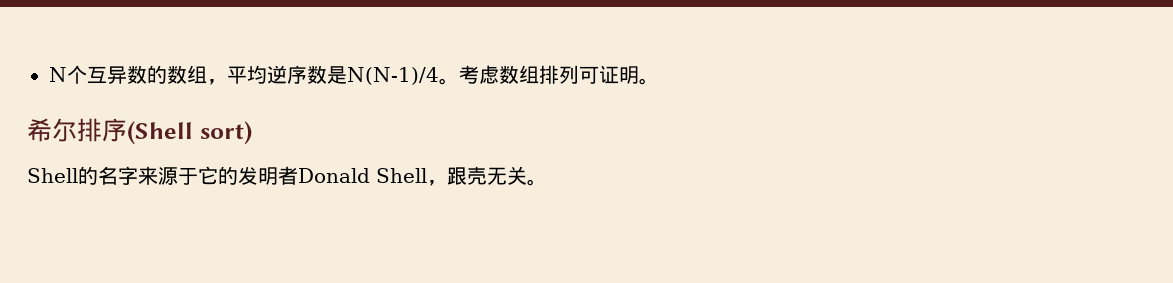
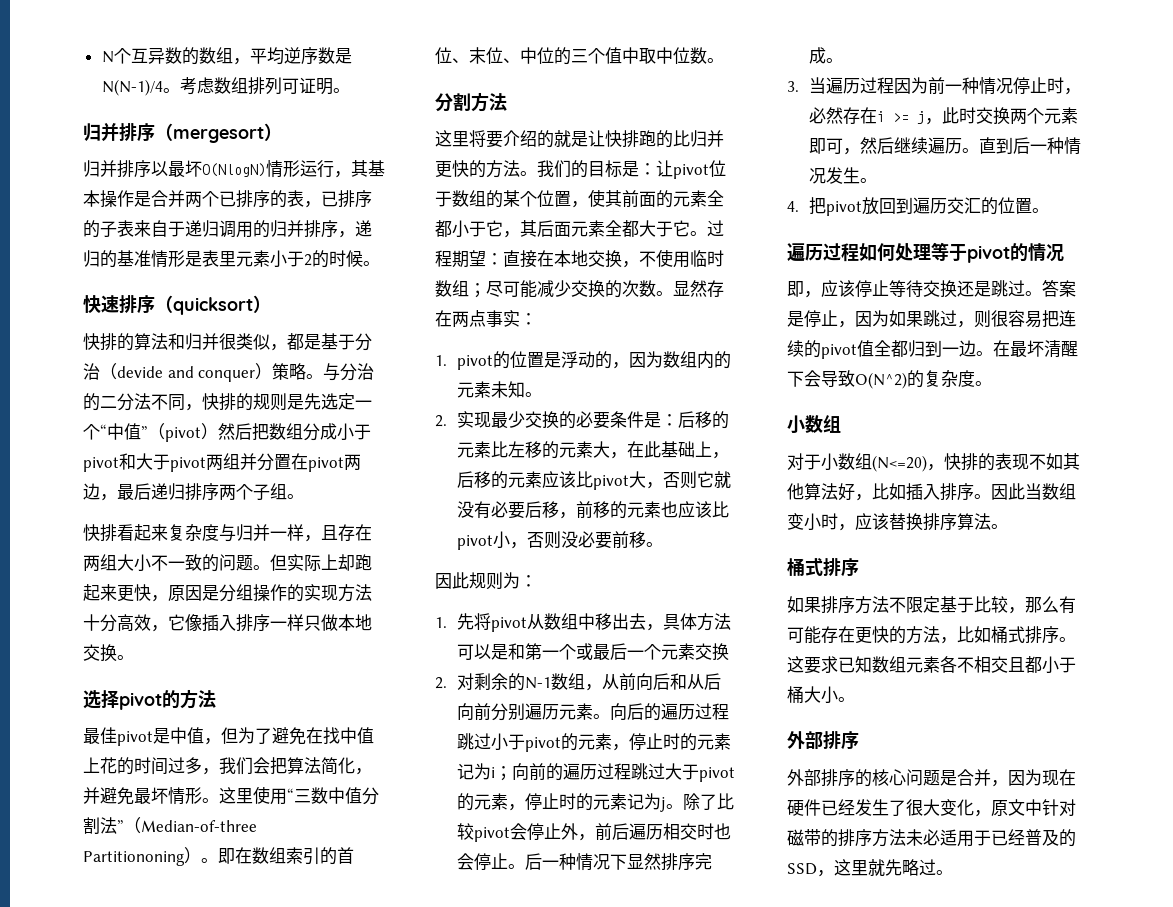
[27,118,252,145] [27,166,527,186] 希尔排序(Shell sort) // Shell的名字来源于它的发明者Donald Shell，跟壳无关 -> [83,122,282,143] [83,160,385,178] [83,190,372,208] [83,220,372,238] [83,250,380,268] [83,295,271,315] [83,333,372,351] [83,363,375,382] [83,393,372,411] [83,423,371,442] [83,453,361,472] [83,483,304,501] [83,524,372,542] [83,554,372,572] [83,584,372,602] [83,614,372,632] [83,644,134,662] [83,689,216,710] [83,727,374,746] [83,757,372,775] [83,786,379,805] [83,817,257,834] [83,847,354,866] [435,47,724,65] [435,92,507,112] [435,130,724,148] [435,160,726,179] [435,189,724,208] [435,220,724,238] [435,249,724,268] [435,280,724,298] [435,310,537,327] [435,351,732,370] [457,381,543,398] [435,411,730,429] [457,441,730,459] [457,471,732,490] [457,501,730,519] [457,531,664,550] [435,572,537,590] [435,613,732,632] [457,643,730,661] [435,673,722,691] [457,703,730,721] [457,733,732,752] [457,763,736,782] [457,793,735,812] [457,823,732,842] [457,853,713,871] [809,47,844,64] [787,77,1082,95] [809,107,1079,125] [809,137,1082,155] [809,167,878,184] [787,197,1050,216] [787,242,1064,263] [787,279,1076,298] [787,310,1076,328] [787,340,1078,359] [787,370,992,389] [787,415,841,434] [787,453,1080,472] [787,483,1076,501] [787,513,1008,531] [787,558,859,577] [787,596,1076,614] [787,626,1076,644] [787,656,1076,674] [787,686,855,704] [787,731,859,750] [787,769,1076,787] [787,799,1076,817] [787,829,1076,847] [787,859,936,877] 归并排序（mergesort） // 归并排序以最坏O(NlogN)情形运行，其基本操作是合并两个已排序的表，已排序的子表来自于递归调用的归并排序，递归的基准情形是表里元素小于2的时候。 // 快速排序（quicksort） // 快排的算法和归并很类似，都是基于分治（devide and conquer）策略。与分治的二分法不同，快排的规则是先选定一个“中值”（pivot）然后把数组分成小于pivot和大于pivot两组并分置在pivot两边，最后递归排序两个子组。 // 快排看起来复杂度与归并一样，且存在两组大小不一致的问题。但实际上却跑起来更快，原因是分组操作的实现方法十分高效，它像插入排序一样只做本地交换。 // 选择pivot的方法 // 最佳pivot是中值，但为了避免在找中值上花的时间过多，我们会把算法简化，并避免最坏情形。这里使用“三数中值分割法”（Median-of-three Partitiononing）。即在数组索引的首位、末位、中位的三个值中取中位数。 // 分割方法 // 这里将要介绍的就是让快排跑的比归并更快的方法。我们的目标是：让pivot位于数组的某个位置，使其前面的元素全都小于它，其后面元素全都大于它。过程期望：直接在本地交换，不使用临时数组；尽可能减少交换的次数。显然存在两点事实： // 1. pivot的位置是浮动的，因为数组内的元素未知。 // 2.实现最少交换的必要条件是：后移的元素比左移的元素大，在此基础上，后移的元素应该比pivot大，否则它就没有必要后移，前移的元素也应该比pivot小，否则没必要前移。 // 因此规则为： // 1.先将pivot从数组中移出去，具体方法可以是和第一个或最后一个元素交换 // 2.对剩余的N-1数组，从前向后和从后向前分别遍历元素。向后的遍历过程跳过小于pivot的元素，停止时的元素记为i；向前的遍历过程跳过大于pivot的元素，停止时的元素记为j。除了比较pivot会停止外，前后遍历相交时也会停止。后一种情况下显然排序完成。 // 3.当遍历过程因为前一种情况停止时，必然存在i >= j，此时交换两个元素即可，然后继续遍历。直到后一种情况发生。 // 4.把pivot放回到遍历交汇的位置。 // 遍历过程如何处理等于pivot的情况 // 即，应该停止等待交换还是跳过。答案是停止，因为如果跳过，则很容易把连续的pivot值全都归到一边。在最坏清醒下会导致O(N^2)的复杂度。 // 小数组 // 对于小数组(N<=20)，快排的表现不如其他算法好，比如插入排序。因此当数组变小时，应该替换排序算法。 // 桶式排序 // 如果排序方法不限定基于比较，那么有可能存在更快的方法，比如桶式排序。这要求已知数组元素各不相交且都小于桶大小。 // 外部排序 // 外部排序的核心问题是合并，因为现在硬件已经发生了很大变化，原文中针对磁带的排序方法未必适用于已经普及的SSD，这里就先略过

